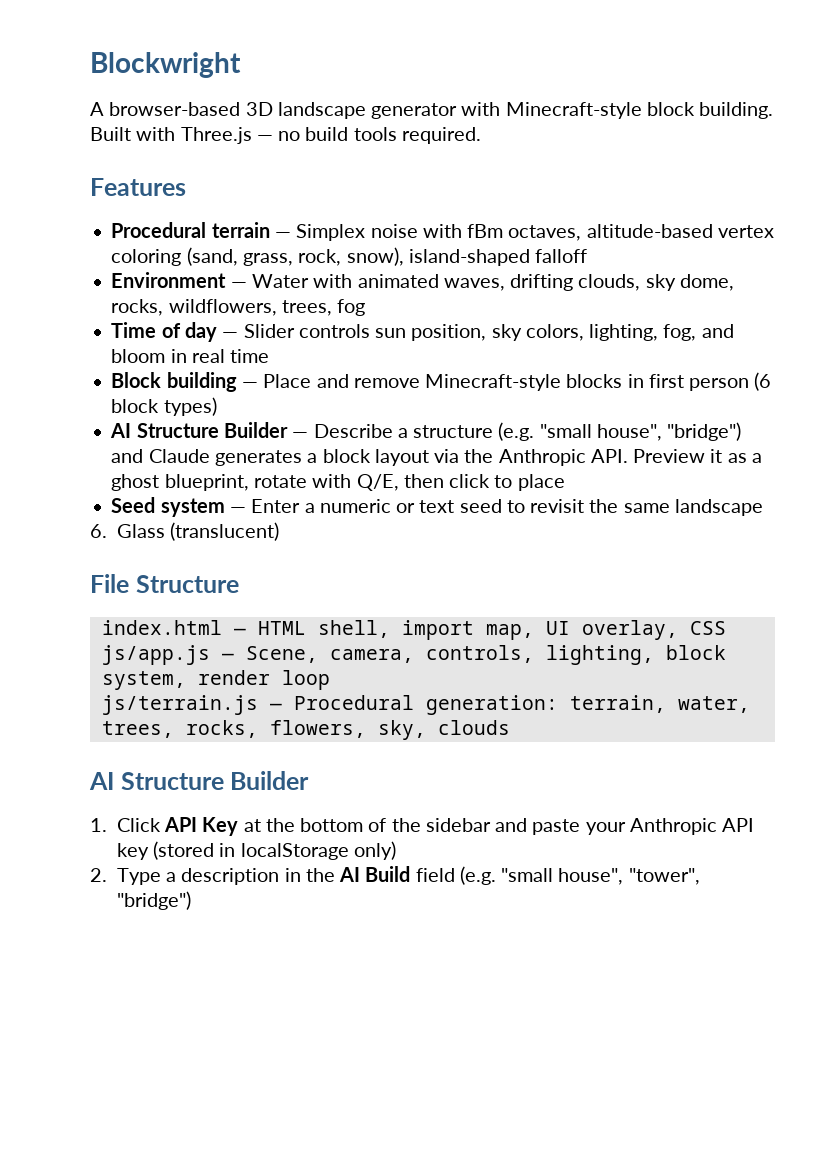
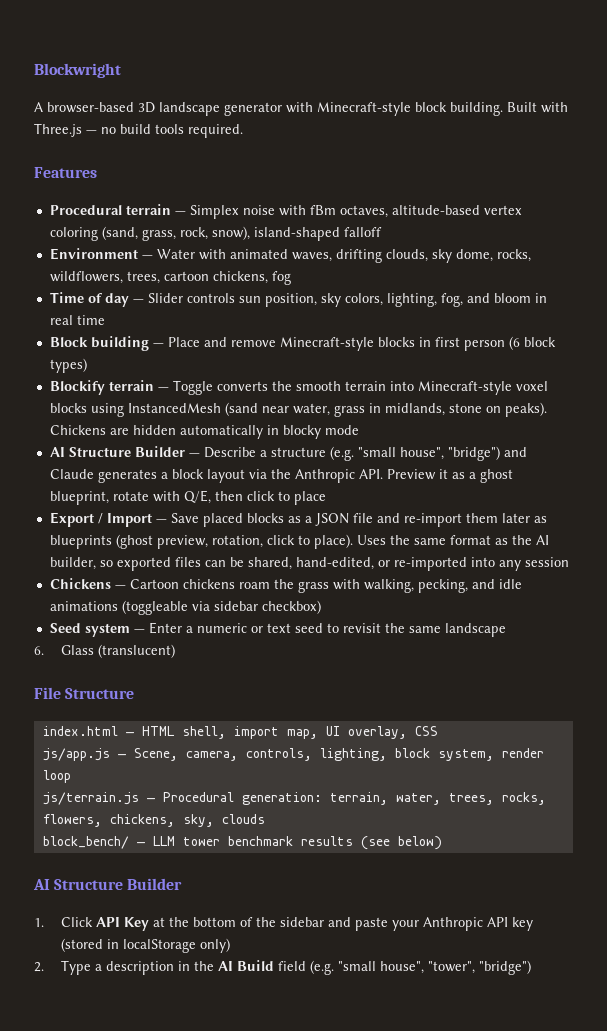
(332, 308) none -> [163,271,268,284] cartoon chickens,
(217, 406) none -> [49,380,548,395] [49,402,547,417] [49,425,359,439] // Blockify terrain — Toggle converts the smooth terrain into Minecraft-style voxel blocks using InstancedMesh (sand near water, grass in midlands, stone on peaks). Chickens are hidden automatically in blocky mode
(565, 482) none -> [49,512,547,527] [49,534,549,549] [49,557,569,571] [49,578,522,593] [49,600,321,615] // Export / Import — Save placed blocks as a JSON file and re-import them later as blueprints (ghost preview, rotation, click to place). Uses the same format as the AI builder, so exported files can be shared, hand-edited, or re-imported into any session // Chickens — Cartoon chickens roam the grass with walking, pecking, and idle animations (toggleable via sidebar checkbox)
(366, 729) none -> [109,814,175,827] chickens,
(510, 727) none -> [42,836,442,850] // block_bench/ — LLM tower benchmark results (see below)

